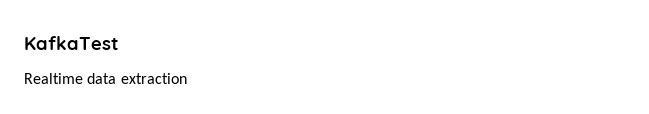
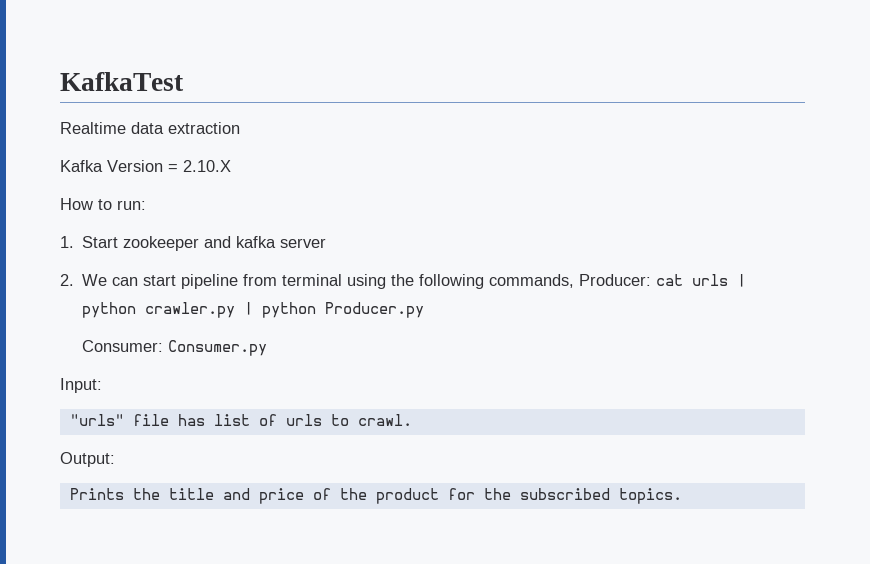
(187, 78) none -> [60,160,231,172] [60,198,146,210] [60,236,327,251] [60,274,747,289] [82,302,425,318] [82,340,268,356] [60,378,102,393] [69,414,412,426] [60,452,115,467] [69,488,682,504] // Kafka Version = 2.10.X // How to run: // 1. Start zookeeper and kafka server // 2. We can start pipeline from terminal using the following commands, Producer: cat urls | python crawler.py | python Producer.py // Consumer: Consumer.py // Input: // "urls" file has list of urls to crawl. // Output: // Prints the title and price of the product for the subscribed topics.

